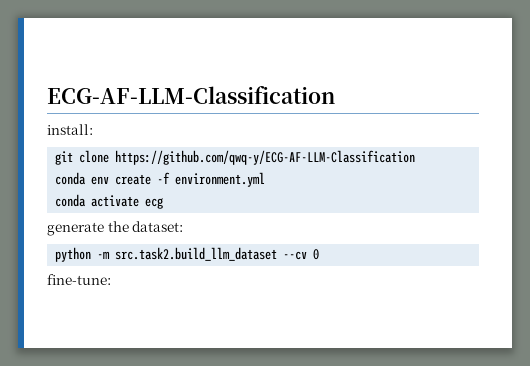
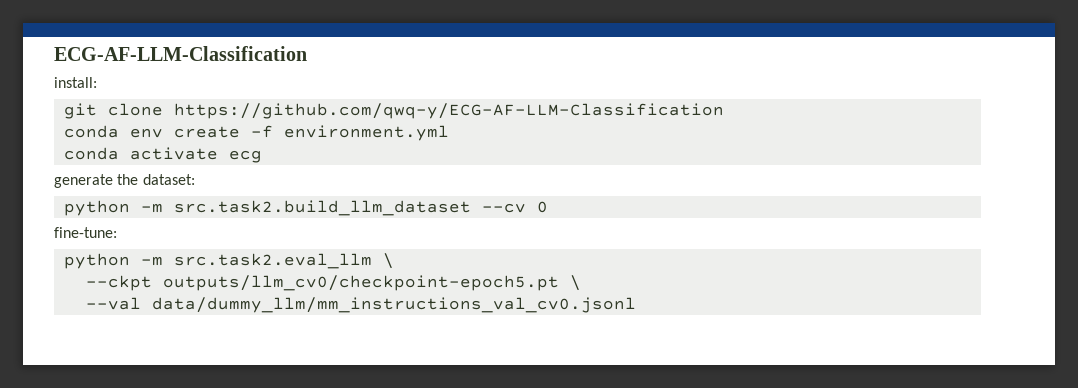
(111, 279) none -> [63,253,394,269] [85,275,581,291] [85,297,636,313] // python -m src.task2.eval_llm \ // --ckpt outputs/llm_cv0/checkpoint-epoch5.pt \ // --val data/dummy_llm/mm_instructions_val_cv0.jsonl

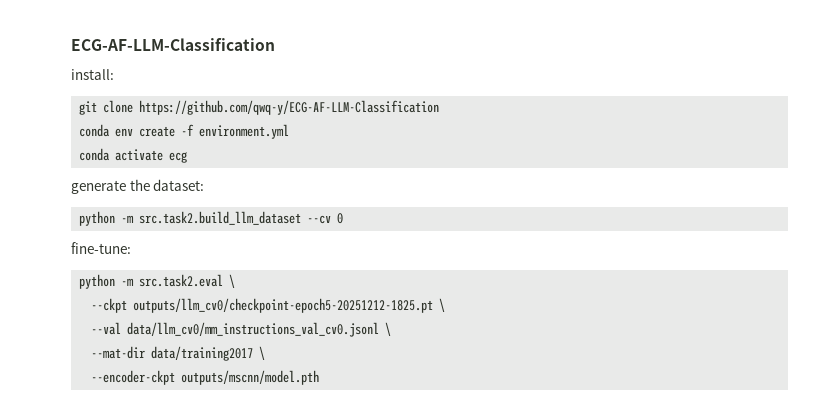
[173,253,372,269] src.task2.eval_llm -> [139,274,224,287] src.task2.eval
[162,275,559,291] outputs/llm_cv0/checkpoint-epoch5.pt -> [133,298,434,313] outputs/llm_cv0/checkpoint-epoch5-20251212-1825.pt
[151,297,636,313] data/dummy_llm/mm_instructions_val_cv0.jsonl -> [127,322,392,337] [91,346,266,361] [91,370,320,385] data/llm_cv0/mm_instructions_val_cv0.jsonl \ // --mat-dir data/training2017 \ // --encoder-ckpt outputs/mscnn/model.pth

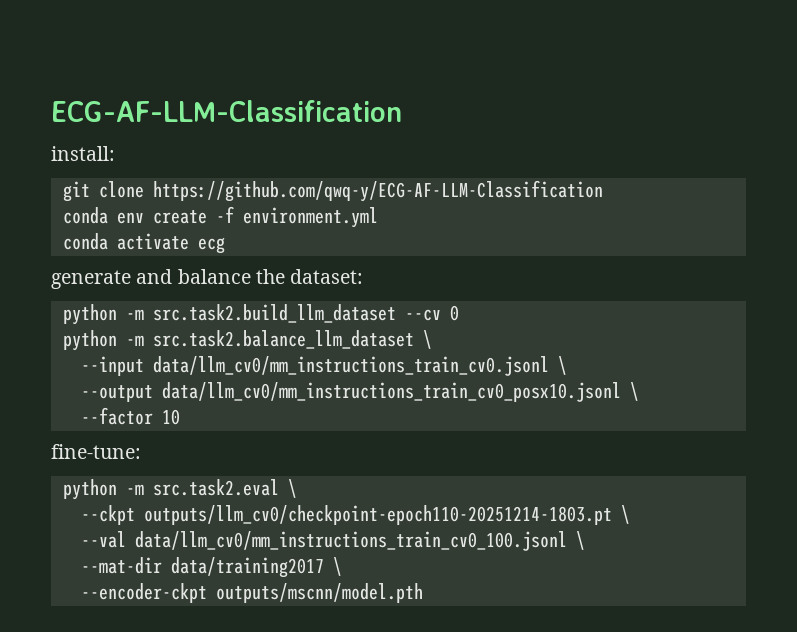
(126, 187) none -> [136,269,251,284] and balance
(344, 218) none -> [62,330,432,351] [80,356,567,376] [80,382,639,402] [80,407,180,425] // python -m src.task2.balance_llm_dataset \ // --input data/llm_cv0/mm_instructions_train_cv0.jsonl \ // --output data/llm_cv0/mm_instructions_train_cv0_posx10.jsonl \ // --factor 10
[133,298,434,313] outputs/llm_cv0/checkpoint-epoch5-20251212-1825.pt -> [143,505,612,525] outputs/llm_cv0/checkpoint-epoch110-20251214-1803.pt
[127,322,380,337] data/llm_cv0/mm_instructions_val_cv0.jsonl -> [134,531,567,551] data/llm_cv0/mm_instructions_train_cv0_100.jsonl

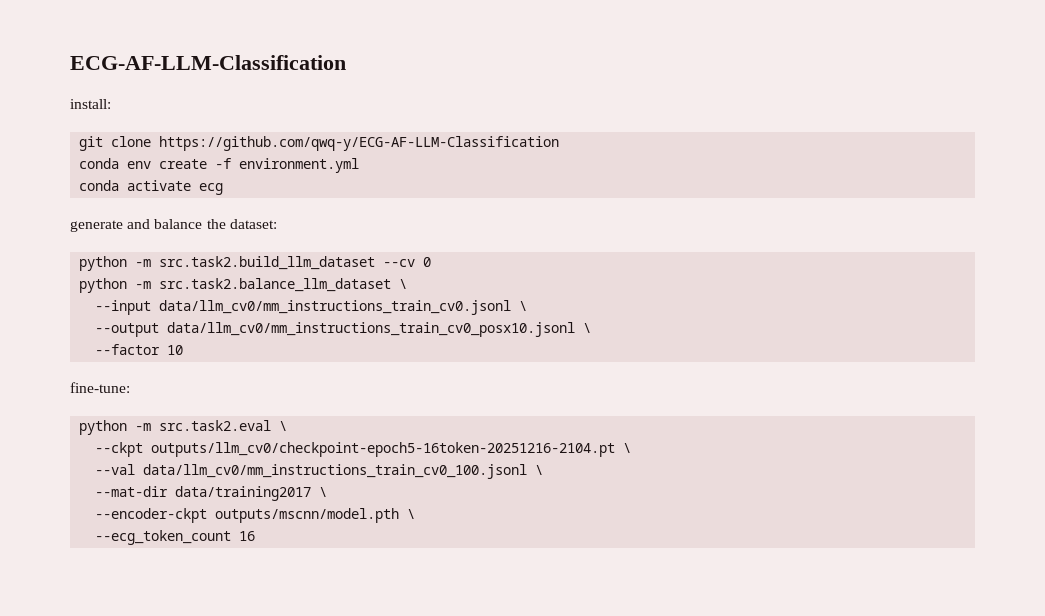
[143,505,612,525] outputs/llm_cv0/checkpoint-epoch110-20251214-1803.pt -> [151,442,616,457] outputs/llm_cv0/checkpoint-epoch5-16token-20251216-2104.pt
(423, 593) none -> [407,509,416,519] [95,530,256,545] \ // --ecg_token_count 16

